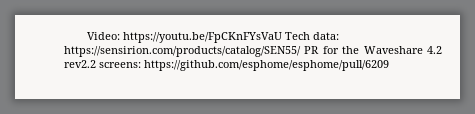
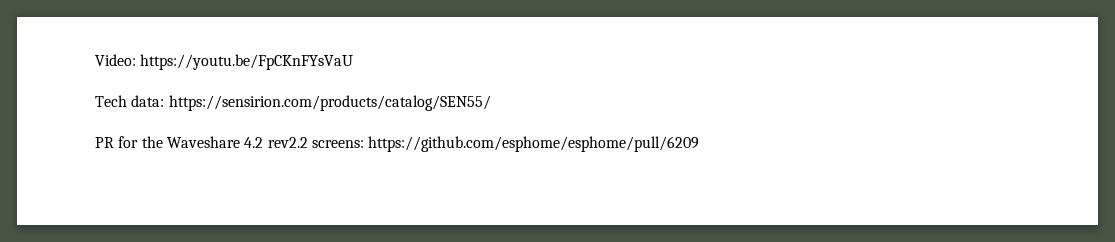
(282, 37) none -> (354, 62) //
(301, 51) none -> (491, 103) //

